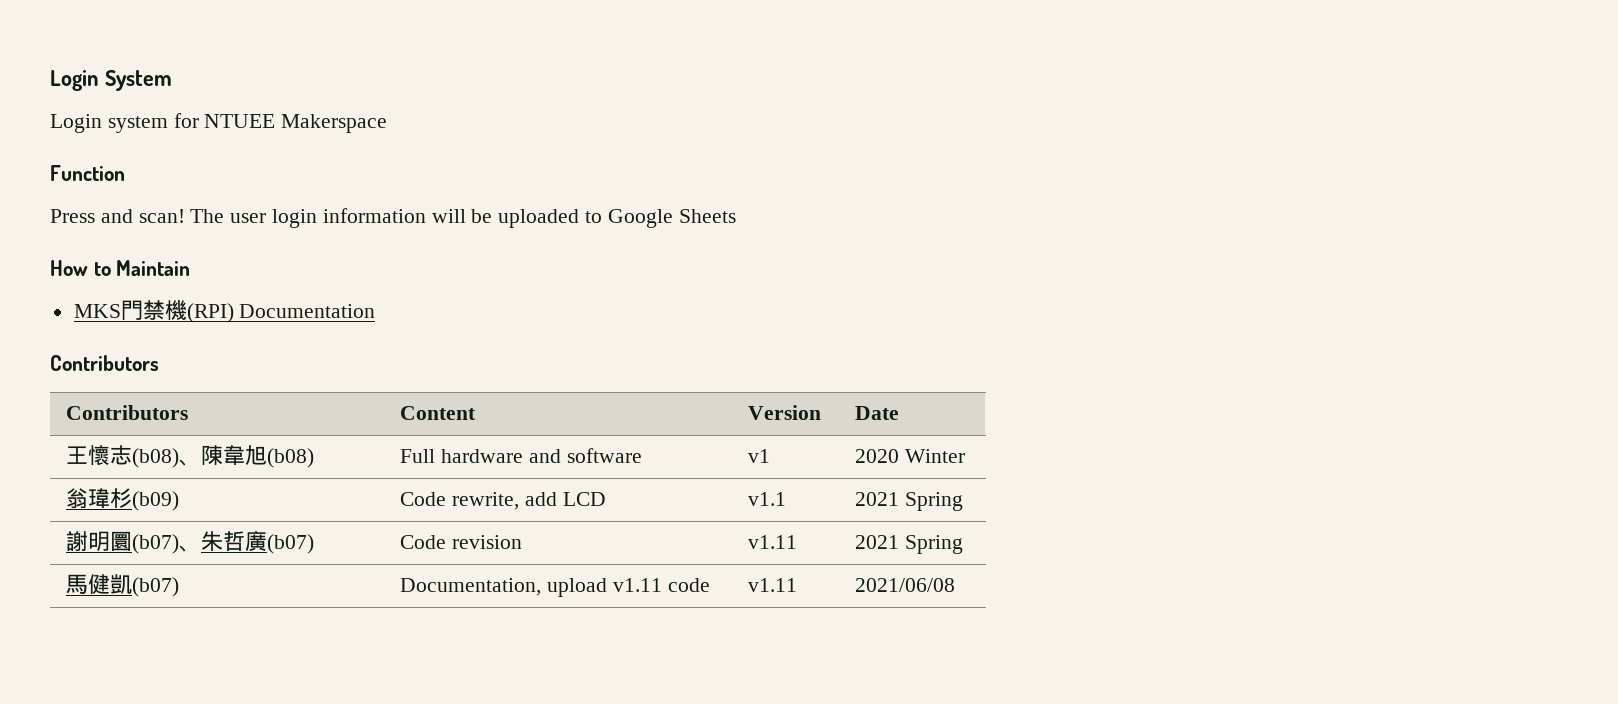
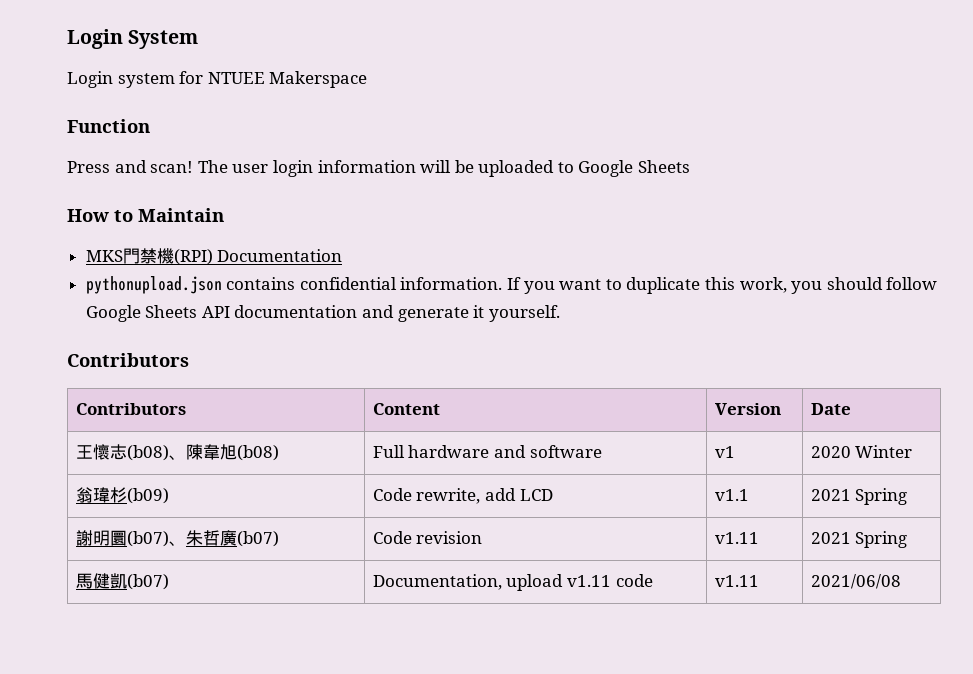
(376, 311) none -> [85,276,938,294] [85,305,560,322] // pythonupload.json contains confidential information. If you want to duplicate this work, you should follow Google Sheets API documentation and generate it yourself.

